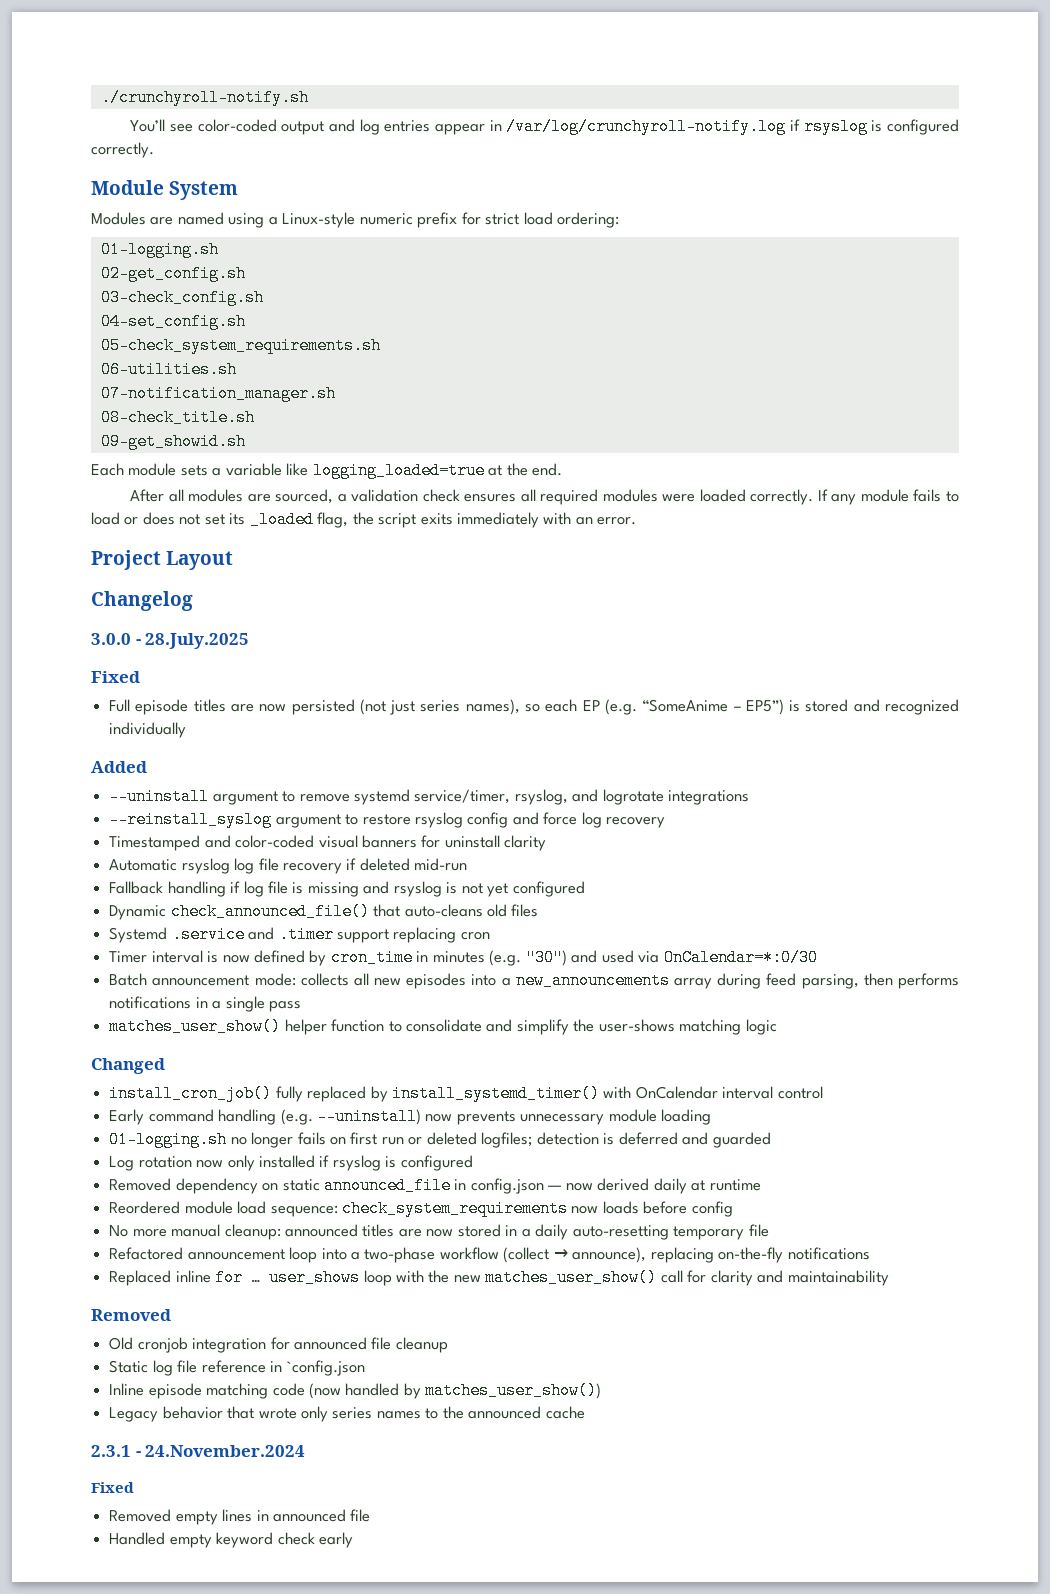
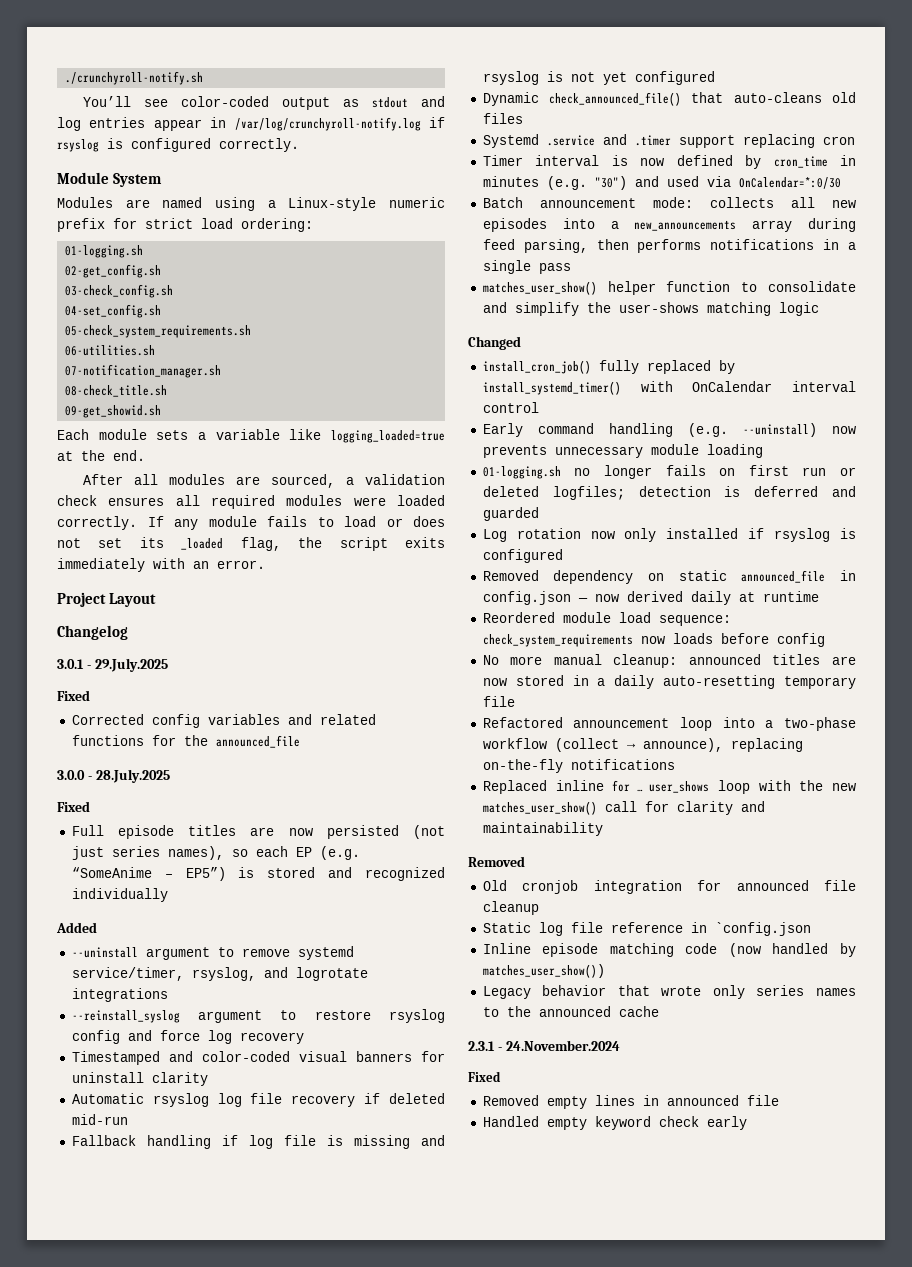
(325, 128) none -> [343,97,409,108] as stdout
(193, 601) none -> [57,658,168,672] [57,690,90,701] [71,714,376,728] [71,735,300,748] // 3.0.1 - 29.July.2025 // Fixed // Corrected config variables and related functions for the announced_file

